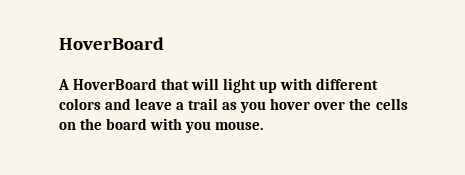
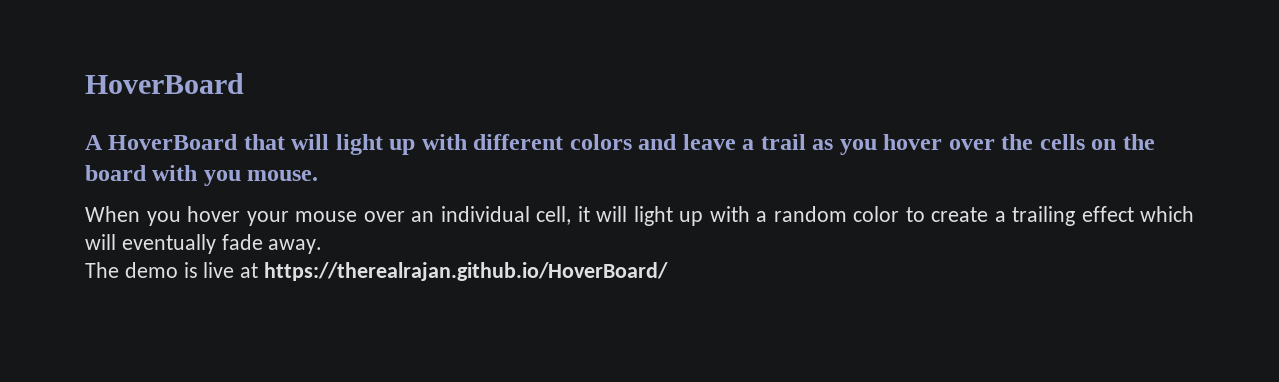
(264, 125) none -> [85,206,1194,226] [85,234,323,254] [85,262,669,281] // When you hover your mouse over an individual cell, it will light up with a random color to create a trailing effect which will eventually fade away. // The demo is live at https://therealrajan.github.io/HoverBoard/

